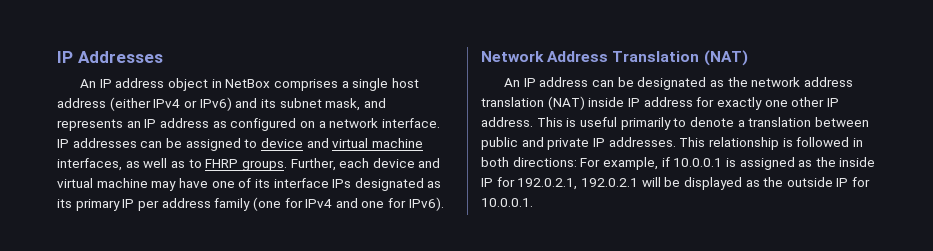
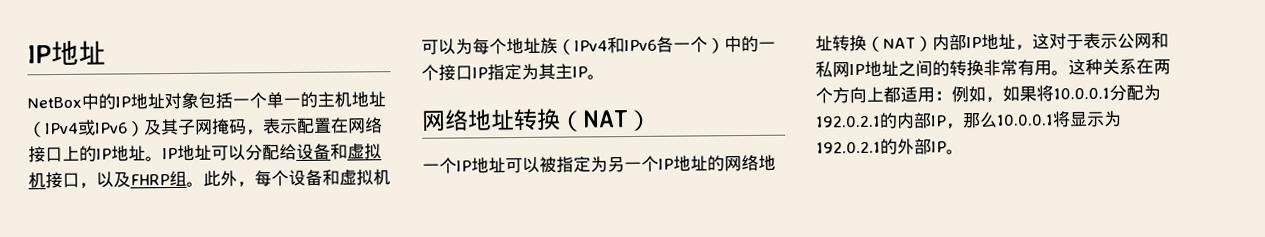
[57,51,163,63] [80,78,419,91] [57,97,386,111] [57,118,440,131] [57,138,423,151] [57,158,441,171] [57,178,442,191] [57,197,444,211] [481,50,748,66] [504,77,853,90] [481,96,839,110] [481,117,869,130] [481,137,863,150] [481,157,876,170] [481,177,871,190] [481,198,533,207] IP Addresses // An IP address object in NetBox comprises a single host address (either IPv4 or IPv6) and its subnet mask, and represents an IP address as configured on a network interface. IP addresses can be assigned to device and virtual machine interfaces, as well as to FHRP groups. Further, each device and virtual machine may have one of its interface IPs designated as its primary IP per address family (one for IPv4 and one for IPv6). // Network Address Translation (NAT) // An IP address can be designated as the network address translation (NAT) inside IP address for exactly one other IP address. This is useful primarily to denote a translation between public and private IP addresses. This relationship is followed in both directions: For example, if 10.0.0.1 is assigned as the inside IP for 192.0.2.1, 192.0.2.1 will be displayed as the outside IP for 10.0.0.1. -> [27,40,106,66] [27,91,386,110] [28,117,383,138] [28,143,382,163] [28,169,391,189] [421,35,776,55] [421,63,605,81] [421,108,652,132] [422,154,776,174] [815,32,1169,52] [815,58,1171,78] [815,84,1161,104] [815,110,1122,130] [816,138,964,155] IP地址 // NetBox中的IP地址对象包括一个单一的主机地址（IPv4或IPv6）及其子网掩码，表示配置在网络接口上的IP地址。IP地址可以分配给设备和虚拟机接口，以及FHRP组。此外，每个设备和虚拟机可以为每个地址族（IPv4和IPv6各一个）中的一个接口IP指定为其主IP。 // 网络地址转换（NAT） // 一个IP地址可以被指定为另一个IP地址的网络地址转换（NAT）内部IP地址，这对于表示公网和私网IP地址之间的转换非常有用。这种关系在两个方向上都适用：例如，如果将10.0.0.1分配为192.0.2.1的内部IP，那么10.0.0.1将显示为192.0.2.1的外部IP。

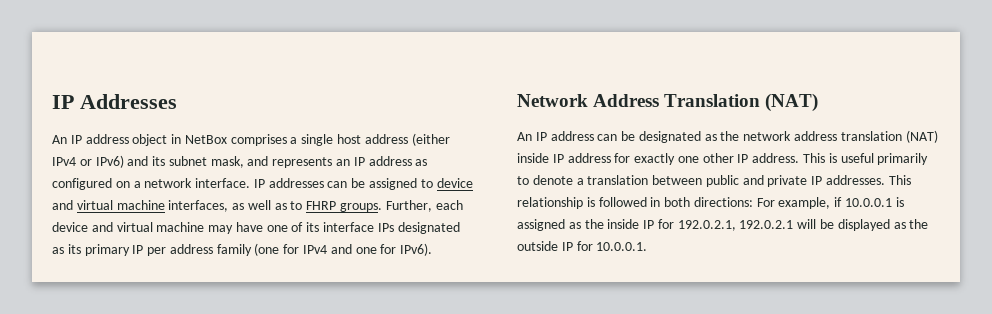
[27,40,106,66] [27,91,386,110] [28,117,383,138] [28,143,382,163] [28,169,391,189] [421,35,776,55] [421,63,605,81] [421,108,652,132] [422,154,776,174] [815,32,1169,52] [815,58,1171,78] [815,84,1161,104] [815,110,1122,130] [816,138,964,155] IP地址 // NetBox中的IP地址对象包括一个单一的主机地址（IPv4或IPv6）及其子网掩码，表示配置在网络接口上的IP地址。IP地址可以分配给设备和虚拟机接口，以及FHRP组。此外，每个设备和虚拟机可以为每个地址族（IPv4和IPv6各一个）中的一个接口IP指定为其主IP。 // 网络地址转换（NAT） // 一个IP地址可以被指定为另一个IP地址的网络地址转换（NAT）内部IP地址，这对于表示公网和私网IP地址之间的转换非常有用。这种关系在两个方向上都适用：例如，如果将10.0.0.1分配为192.0.2.1的内部IP，那么10.0.0.1将显示为192.0.2.1的外部IP。 -> [52,94,177,109] [52,133,450,146] [52,155,428,168] [52,178,473,190] [52,200,463,212] [52,222,460,234] [52,243,433,256] [517,93,819,112] [517,130,938,143] [517,153,929,165] [517,175,911,187] [517,197,904,209] [517,219,929,231] [517,241,648,251] IP Addresses // An IP address object in NetBox comprises a single host address (either IPv4 or IPv6) and its subnet mask, and represents an IP address as configured on a network interface. IP addresses can be assigned to device and virtual machine interfaces, as well as to FHRP groups. Further, each device and virtual machine may have one of its interface IPs designated as its primary IP per address family (one for IPv4 and one for IPv6). // Network Address Translation (NAT) // An IP address can be designated as the network address translation (NAT) inside IP address for exactly one other IP address. This is useful primarily to denote a translation between public and private IP addresses. This relationship is followed in both directions: For example, if 10.0.0.1 is assigned as the inside IP for 192.0.2.1, 192.0.2.1 will be displayed as the outside IP for 10.0.0.1.

